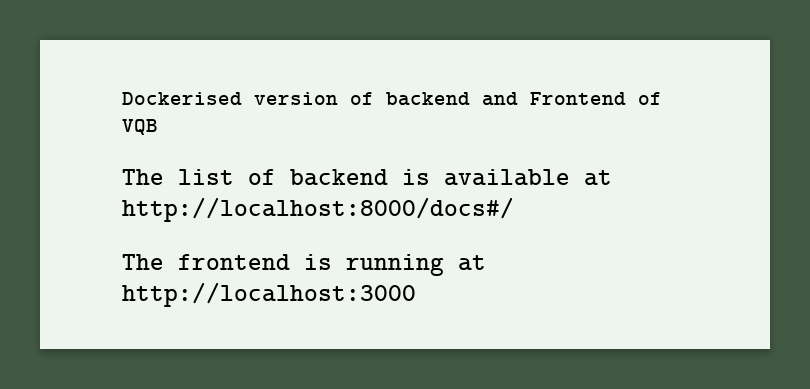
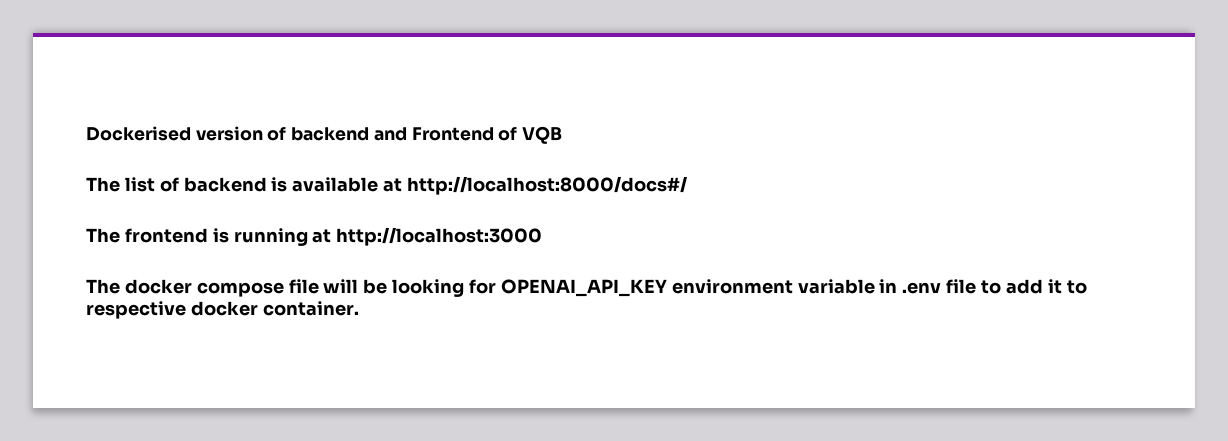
(416, 294) none -> [86,279,1087,297] [86,301,359,319] // The docker compose file will be looking for OPENAI_API_KEY environment variable in .env file to add it to respective docker container.

